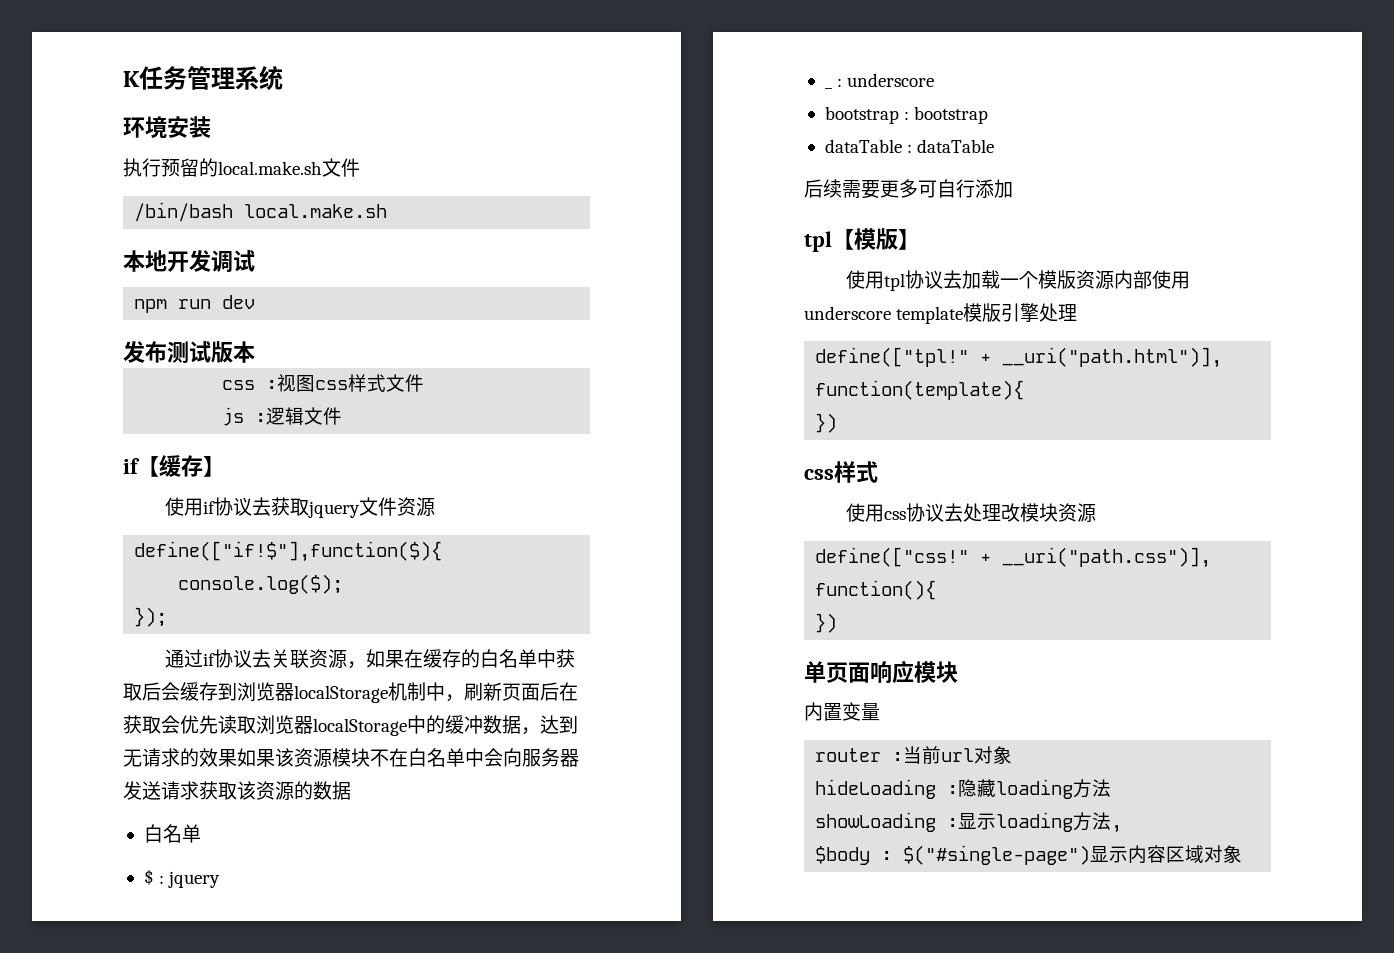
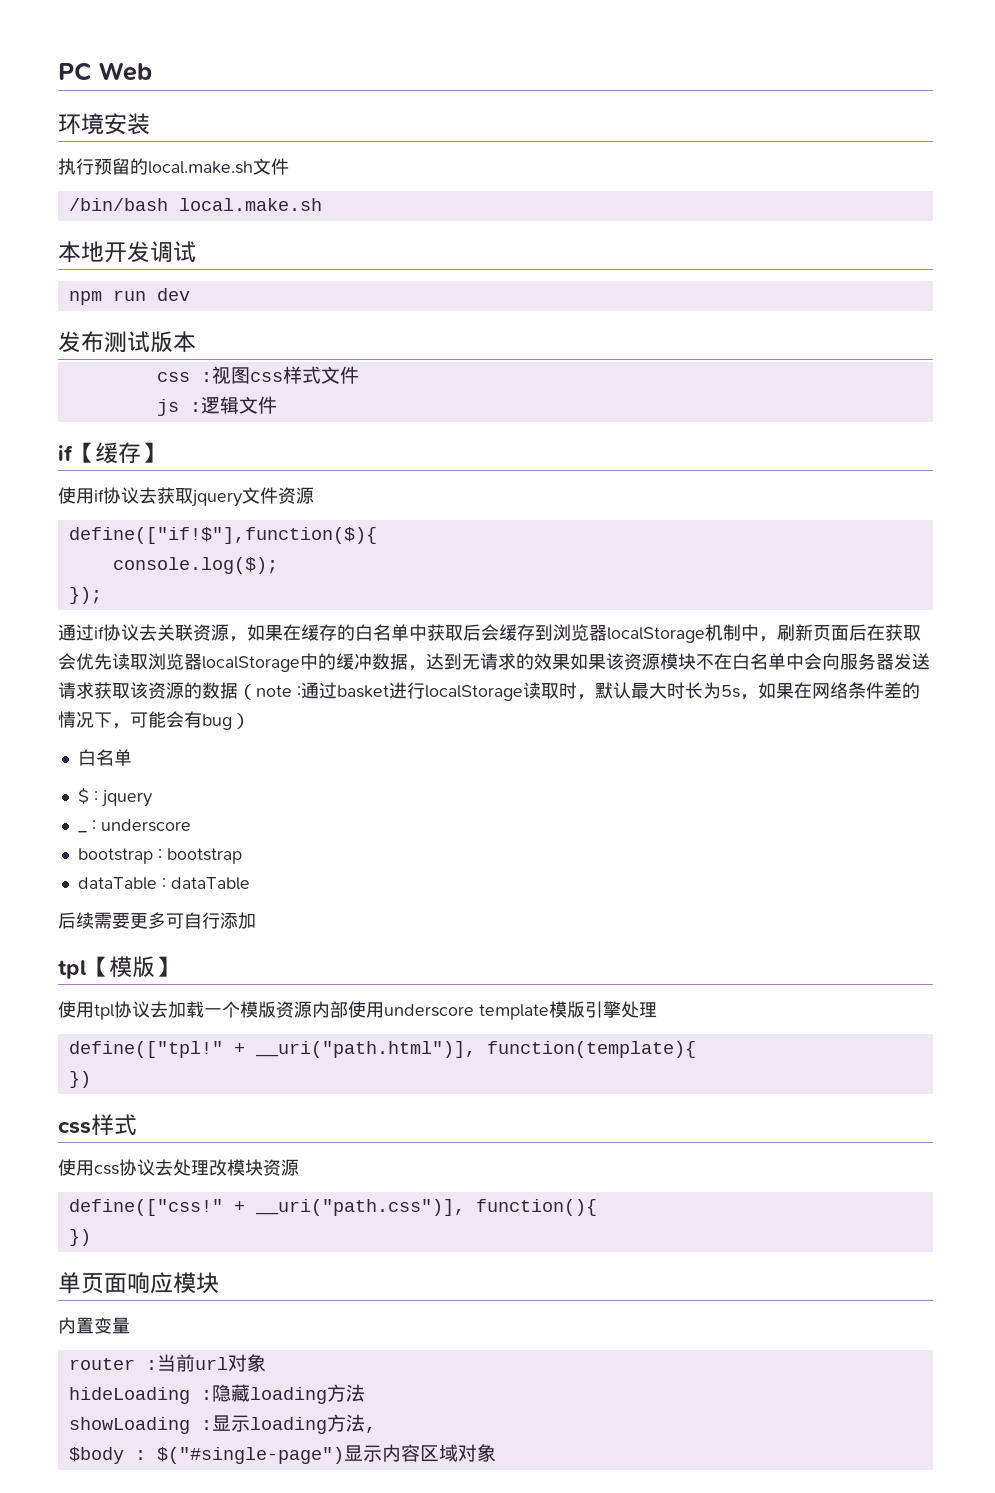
[123,66,283,90] K任务管理系统 -> [58,62,152,81] PC Web
(351, 790) none -> [238,682,920,701] [58,711,250,730] （note :通过basket进行localStorage读取时，默认最大时长为5s，如果在网络条件差的情况下，可能会有bug）

